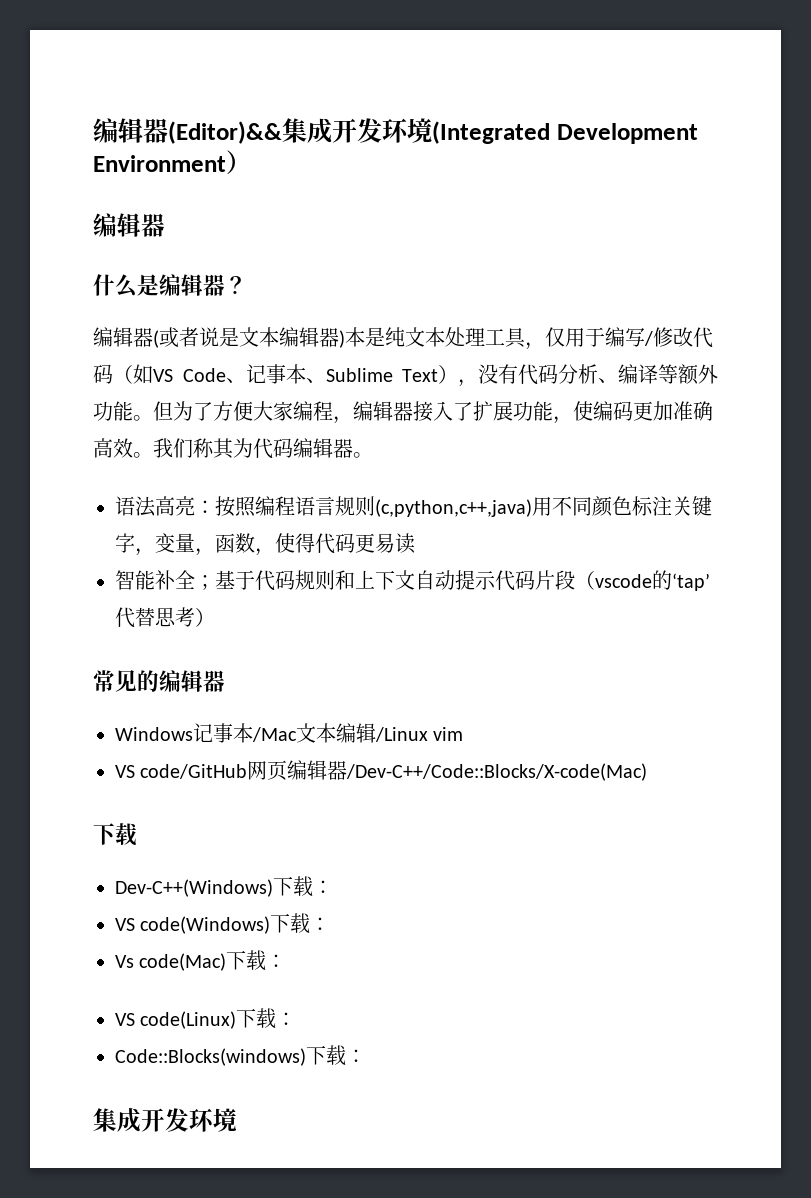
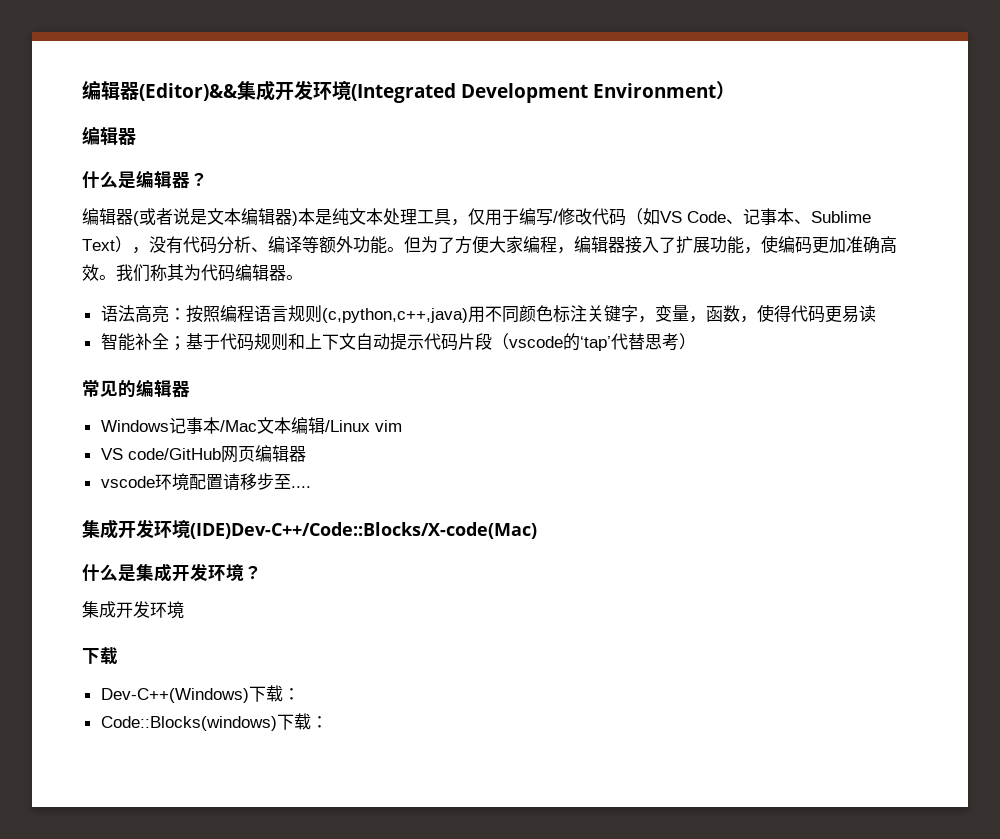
[346,763,648,781] [93,823,137,846] [115,876,333,897] [115,913,331,934] [115,950,287,971] [115,1011,237,1029] /Dev-C++/Code::Blocks/X-code(Mac) // 下载 // Dev-C++(Windows)下载： // VS code(Windows)下载： // Vs code(Mac)下载： // VS code(Linux) -> [100,473,311,491] [82,519,537,539] [82,563,262,582] [82,601,184,619] [82,647,118,665] [100,688,249,703] // vscode环境配置请移步至.... // 集成开发环境(IDE)Dev-C++/Code::Blocks/X-code(Mac) // 什么是集成开发环境？ // 集成开发环境 // 下载 // Dev-C++(Windows)
[93,1108,237,1132] // 集成开发环境 -> (328, 722) none

